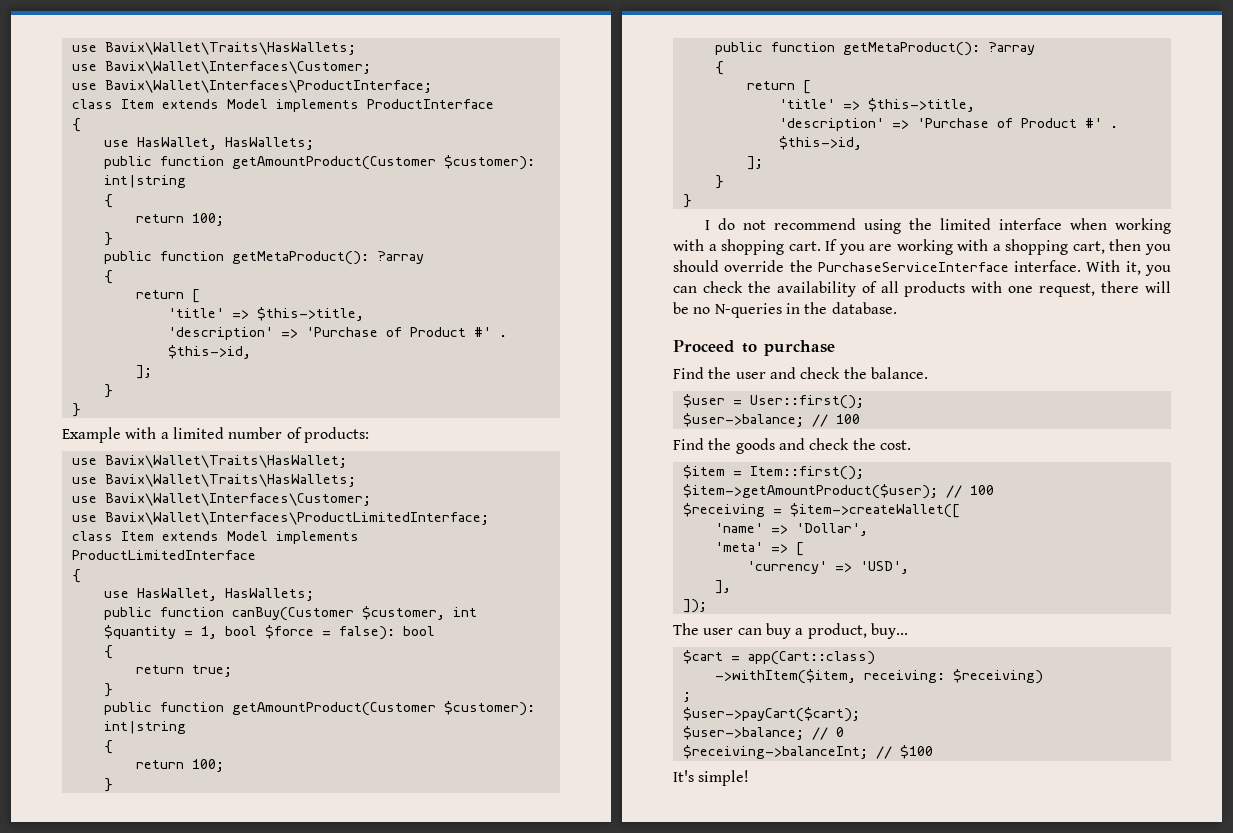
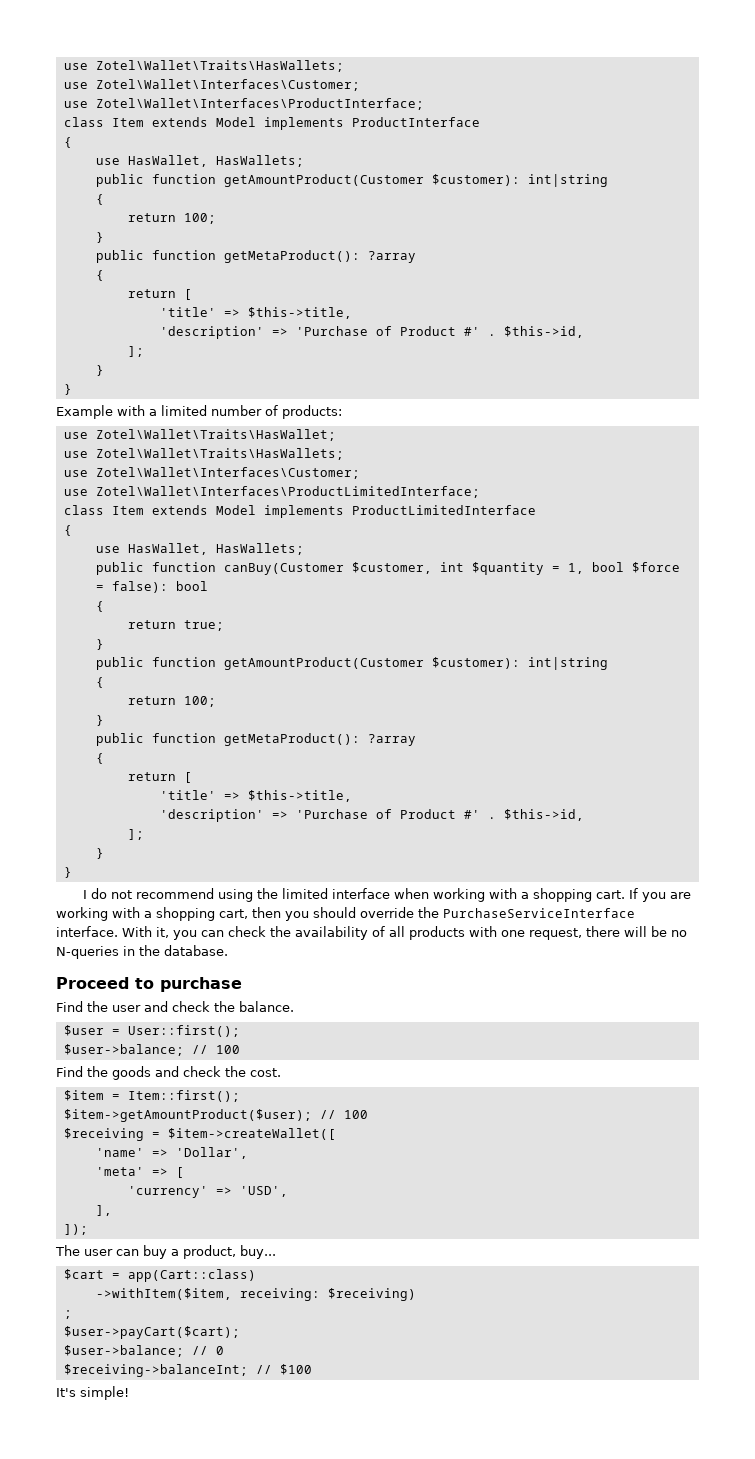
[71,42,356,55] [71,61,371,74] [71,80,432,93] use Bavix\Wallet\Traits\HasWallets; // use Bavix\Wallet\Interfaces\Customer; // use Bavix\Wallet\Interfaces\ProductInterface; -> [63,60,344,72] [63,79,360,91] [63,98,424,110] use Zotel\Wallet\Traits\HasWallets; // use Zotel\Wallet\Interfaces\Customer; // use Zotel\Wallet\Interfaces\ProductInterface;
[104,455,347,468] [71,474,356,487] [71,493,371,506] [71,512,489,525] Bavix\Wallet\Traits\HasWallet; // use Bavix\Wallet\Traits\HasWallets; // use Bavix\Wallet\Interfaces\Customer; // use Bavix\Wallet\Interfaces\ProductLimitedInterface; -> [95,429,336,441] [63,448,344,460] [63,467,360,479] [63,486,480,498] Zotel\Wallet\Traits\HasWallet; // use Zotel\Wallet\Traits\HasWallets; // use Zotel\Wallet\Interfaces\Customer; // use Zotel\Wallet\Interfaces\ProductLimitedInterface;

